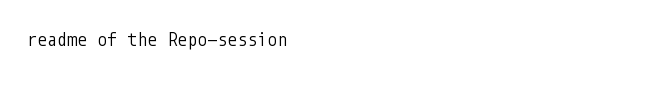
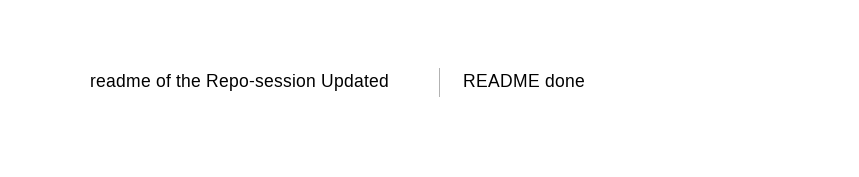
(287, 41) none -> [321,74,585,91] Updated README done

